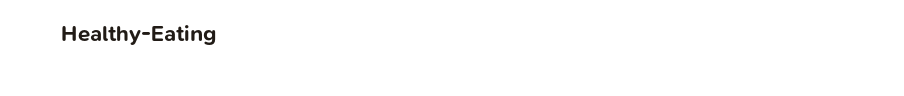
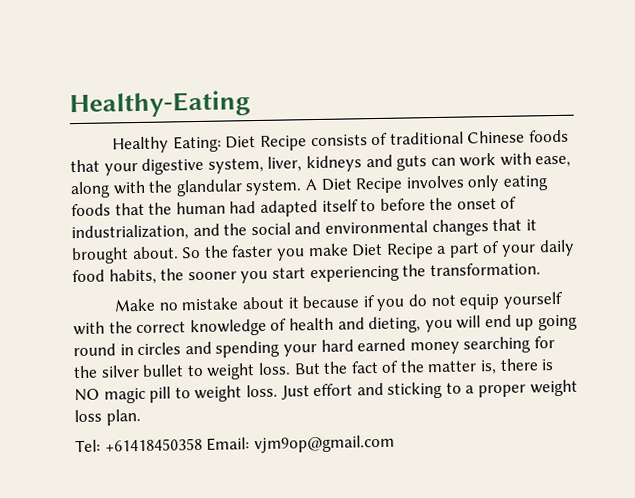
(217, 35) none -> [112,129,569,154] [70,152,572,176] [70,174,549,199] [71,196,518,217] [71,218,537,242] [71,239,575,265] [72,262,541,285] [114,291,564,312] [73,314,579,337] [73,336,555,358] [73,358,555,380] [74,379,578,404] [74,408,141,426] [75,434,395,454] // Healthy Eating: Diet Recipe consists of traditional Chinese foods that your digestive system, liver, kidneys and guts can work with ease, along with the glandular system. A Diet Recipe involves only eating foods that the human had adapted itself to before the onset of industrialization, and the social and environmental changes that it brought about. So the faster you make Diet Recipe a part of your daily food habits, the sooner you start experiencing the transformation. // Make no mistake about it because if you do not equip yourself with the correct knowledge of health and dieting, you will end up going round in circles and spending your hard earned money searching for the silver bullet to weight loss. But the fact of the matter is, there is NO magic pill to weight loss. Just effort and sticking to a proper weight loss plan. // Tel: +61418450358 Email: vjm9op@gmail.com

